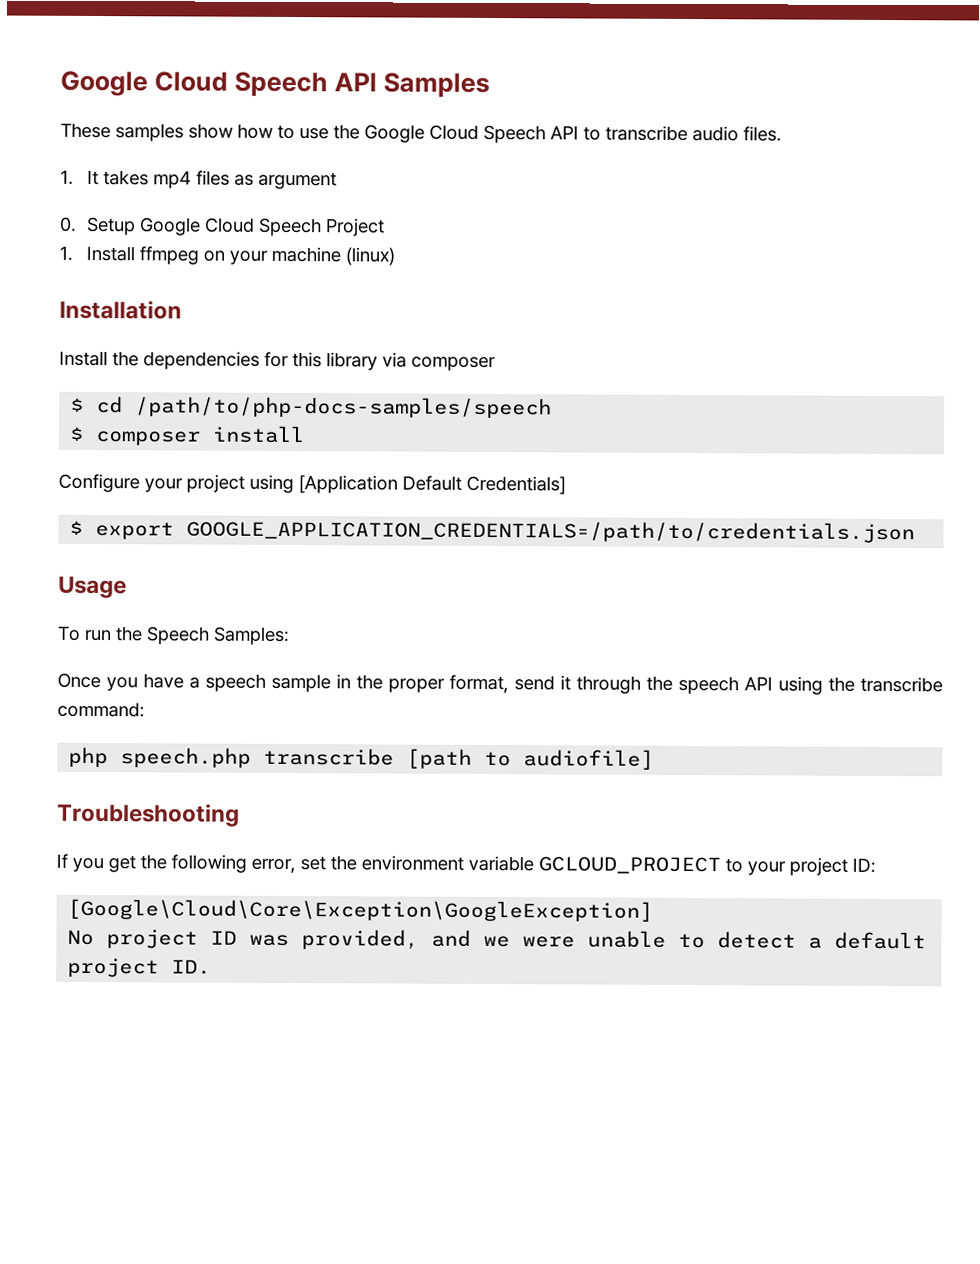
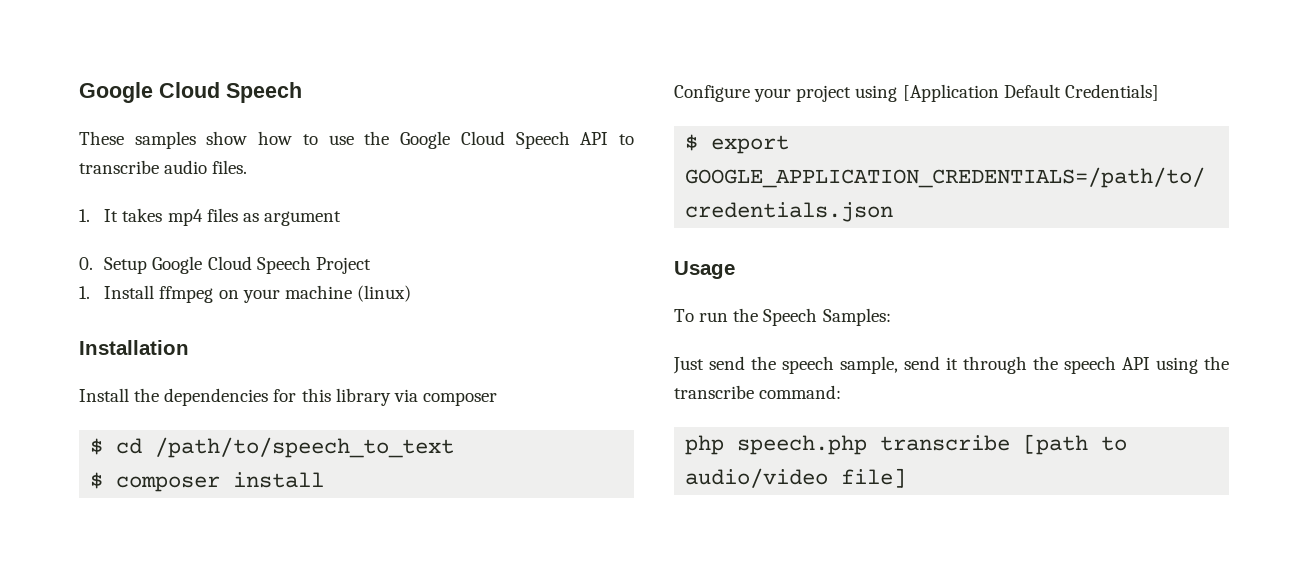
[60,70,491,98] Google Cloud Speech API Samples -> [79,82,302,103] Google Cloud Speech
[135,396,553,419] /path/to/php-docs-samples/speech -> [155,437,455,458] /path/to/speech_to_text
[57,672,509,694] Once you have a speech sample in the proper format, -> [673,356,898,374] Just send the speech sample,
[523,749,655,770] [57,802,240,827] [56,853,876,876] [67,898,654,922] [67,929,927,950] [67,957,212,978] audiofile] // Troubleshooting // If you get the following error, set the environment variable GCLOUD_PROJECT to your project ID: // [Google\Cloud\Core\Exception\GoogleException] // No project ID was provided, and we were unable to detect a default project ID. -> [685,468,907,488] audio/video file]

